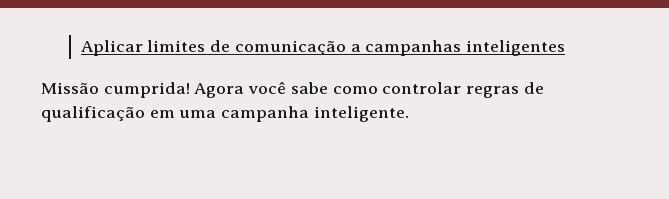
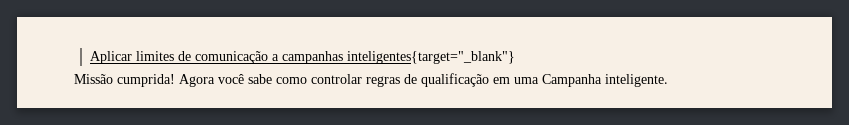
[466,40,566,56] inteligentes -> [346,51,515,64] inteligentes{target="_blank"}
[221,106,310,122] campanha -> [542,74,603,87] Campanha

